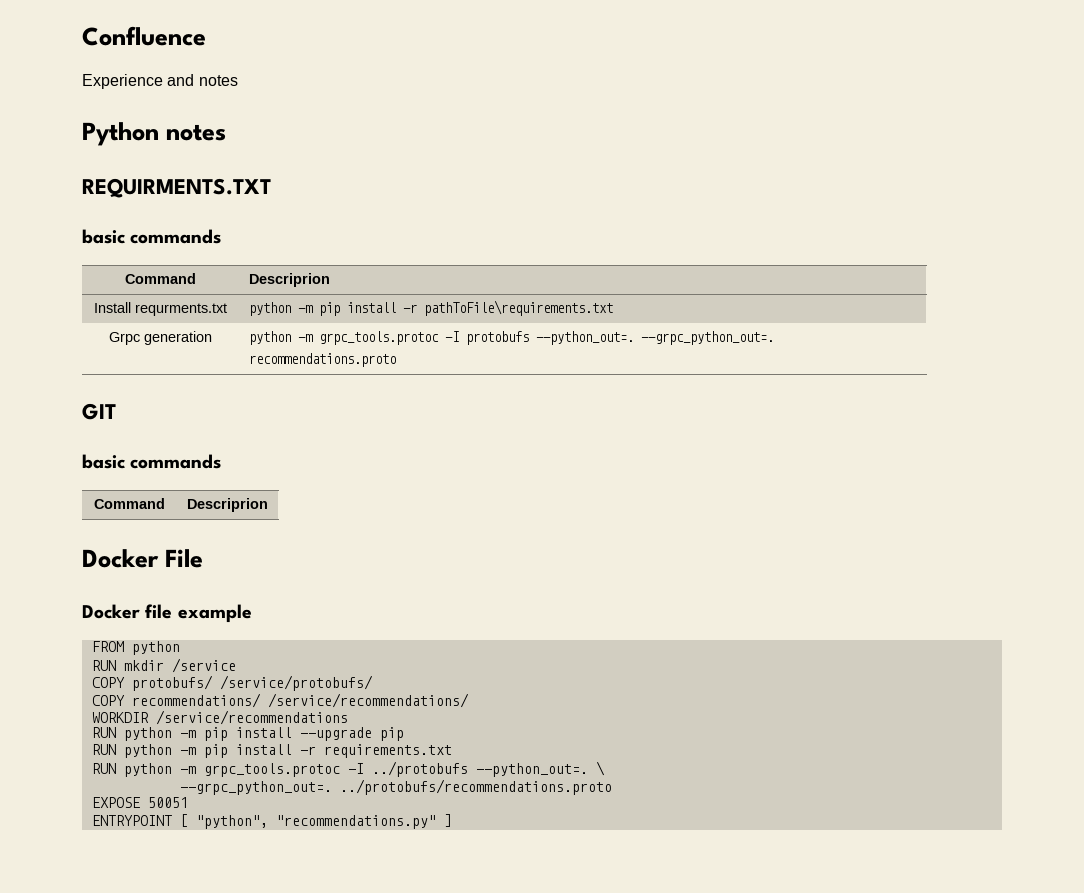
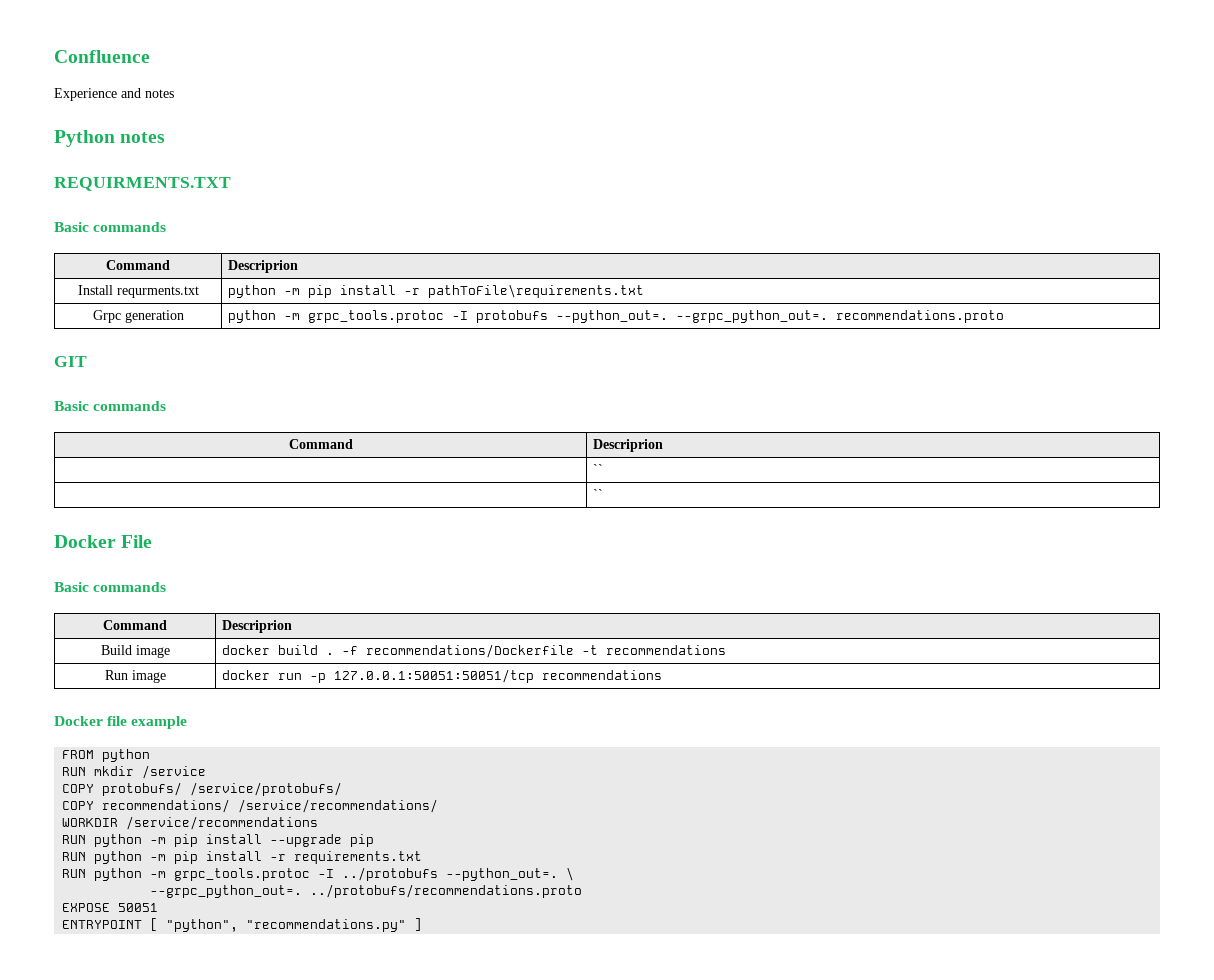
[82,229,125,244] basic -> [54,222,89,232] Basic
[82,454,222,469] [93,498,165,509] [186,498,268,512] basic commands // Command | Descriprion -> [54,401,167,411] [288,439,353,449] [593,439,664,452] [593,464,604,474] [593,489,604,499] Basic commands // Command | Descriprion // | `` // | ``
(204, 558) none -> [54,582,167,592] [103,620,167,630] [222,620,293,633] [100,645,170,658] [222,644,727,658] [104,670,166,683] [222,669,663,683] // Basic commands // Command | Descriprion // Build image | docker build . -f recommendations/Dockerfile -t recommendations // Run image | docker run -p 127.0.0.1:50051:50051/tcp recommendations

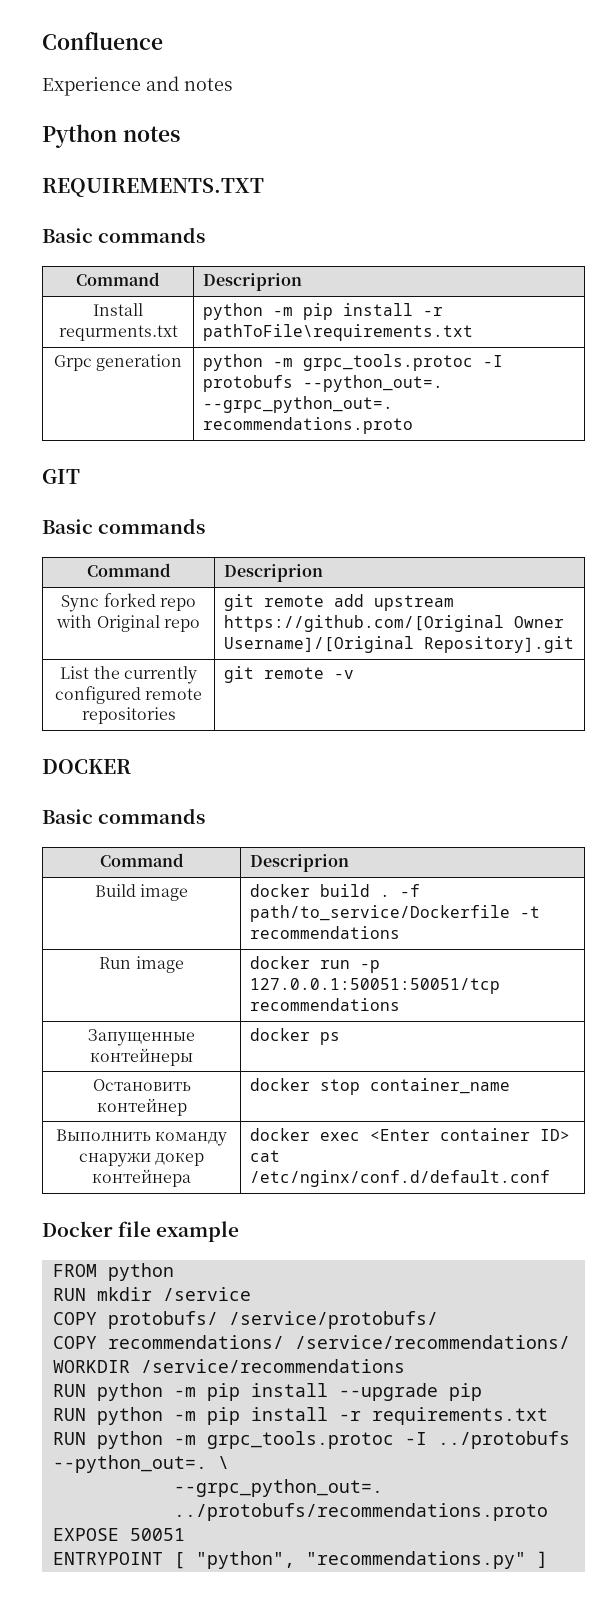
[54,177,231,191] REQUIRMENTS.TXT -> [42,178,264,197] REQUIREMENTS.TXT
[593,464,604,474] [593,489,604,499] [54,535,153,548] | `` // | `` // Docker File -> [61,593,196,612] [56,615,200,632] [224,594,455,611] [224,615,565,632] [224,636,575,653] [60,666,197,684] [54,686,203,704] [81,707,176,724] [224,666,355,683] [42,759,131,774] Sync forked repo with Original repo | git remote add upstream https://github.com/[Original Owner Username]/[Original Repository].git // List the currently configured remote repositories | git remote -v // DOCKER
[366,644,575,658] recommendations/Dockerfile -> [250,905,511,922] path/to_service/Dockerfile
(663, 675) none -> [88,1029,195,1046] [90,1048,193,1066] [250,1028,341,1045] [92,1079,191,1091] [96,1098,187,1116] [250,1078,511,1095] [55,1129,228,1146] [78,1152,205,1167] [92,1169,191,1187] [250,1128,571,1141] [250,1150,281,1162] [250,1170,551,1187] // Запущенные контейнеры | docker ps // Остановить контейнер | docker stop container_name // Выполнить команду снаружи докер контейнера | docker exec <Enter container ID> cat /etc/nginx/conf.d/default.conf

